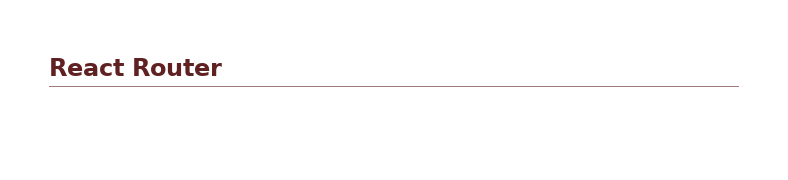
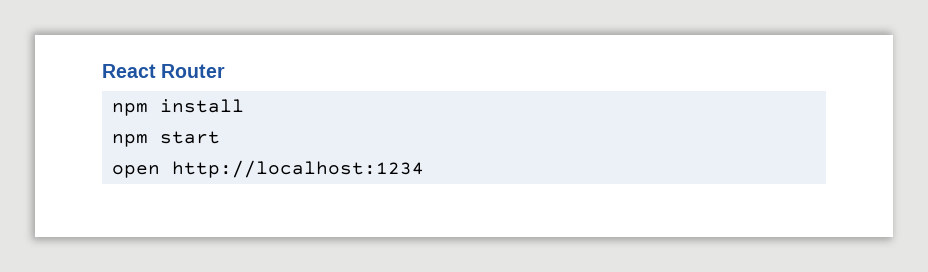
(222, 67) none -> [112,99,245,116] [112,131,221,147] [112,160,425,178] // npm install // npm start // open http://localhost:1234

